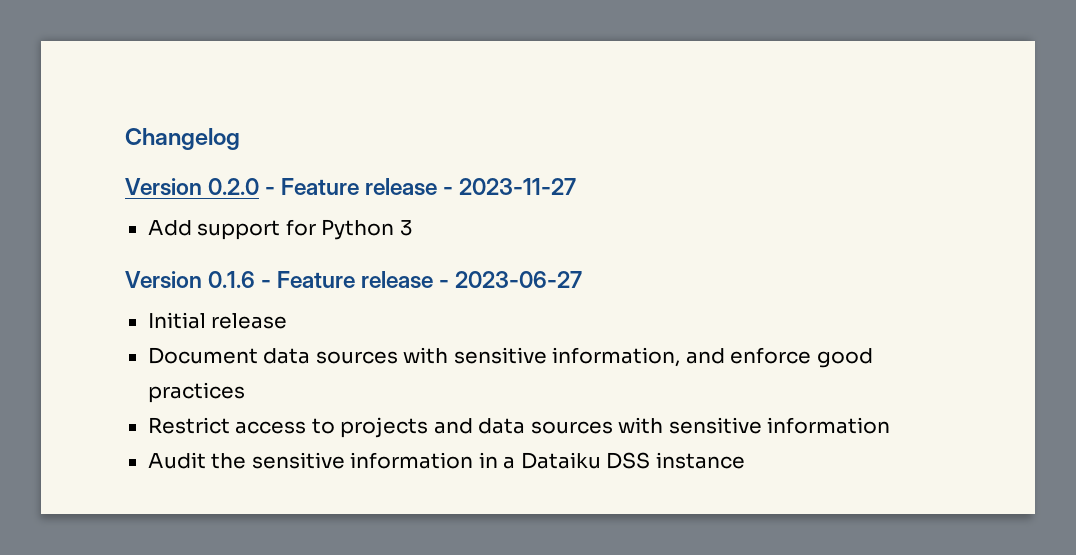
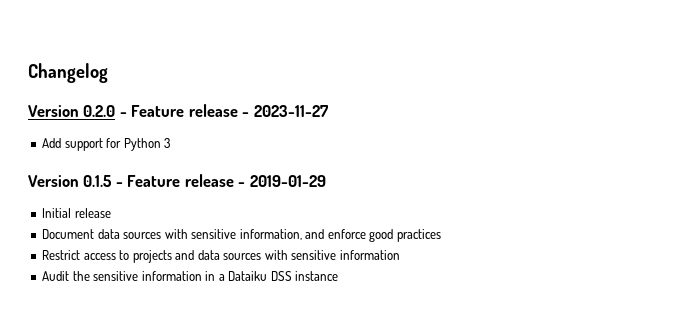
[208,271,583,289] 0.1.6 - Feature release - 2023-06-27 -> [83,174,326,187] 0.1.5 - Feature release - 2019-01-29

